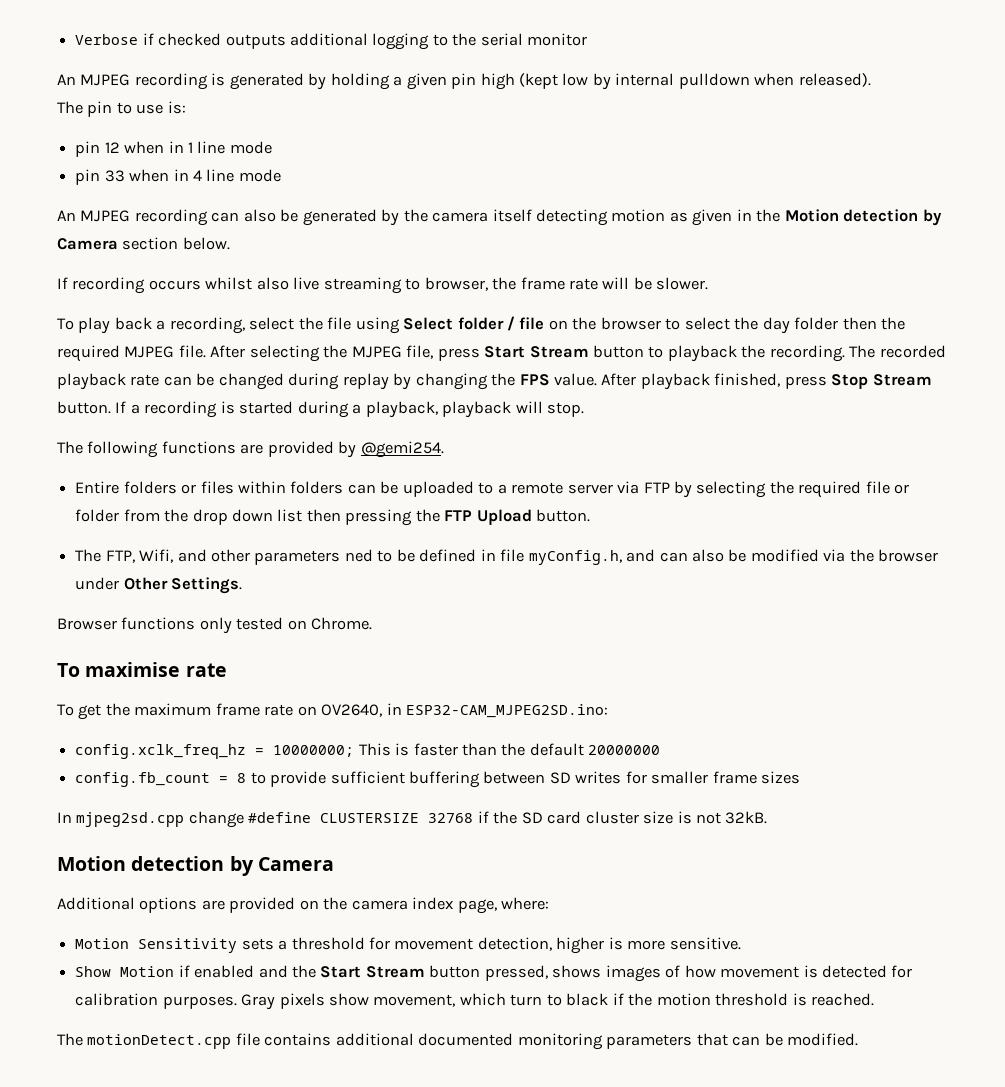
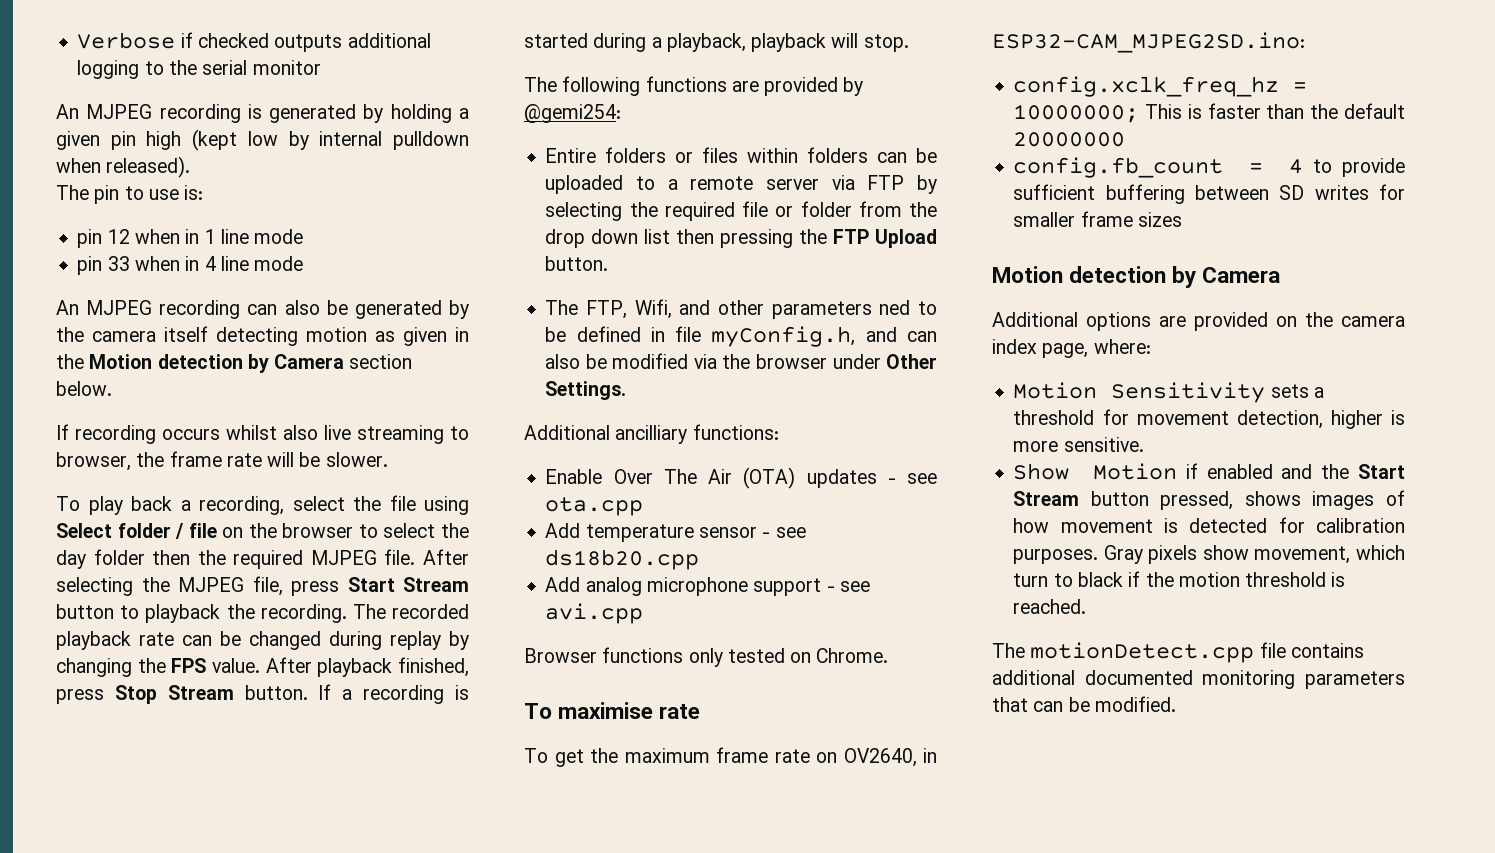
[360,441,444,458] @gemi254. -> [524,104,621,123] @gemi254:
(243, 585) none -> [524,424,779,444] [545,467,937,489] [545,497,644,516] [545,523,806,542] [545,549,700,570] [545,577,870,596] [545,603,644,624] // Additional ancilliary functions: // Enable Over The Air (OTA) updates - see ota.cpp // Add temperature sensor - see ds18b20.cpp // Add analog microphone support - see avi.cpp
[237,773,247,783] 8 -> [1289,159,1304,174] 4
[57,811,768,828] // In mjpeg2sd.cpp change #define CLUSTERSIZE 32768 if the SD card cluster size is not 32kB. -> (1182, 219) none

